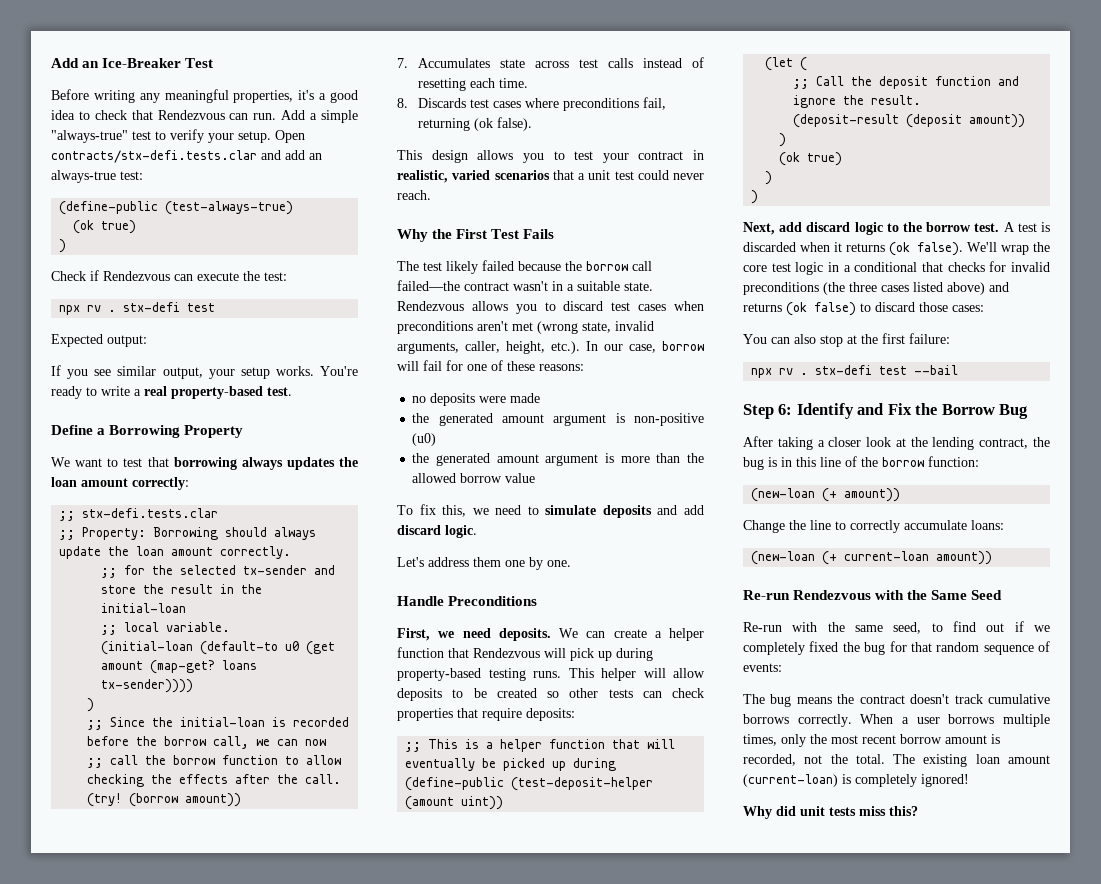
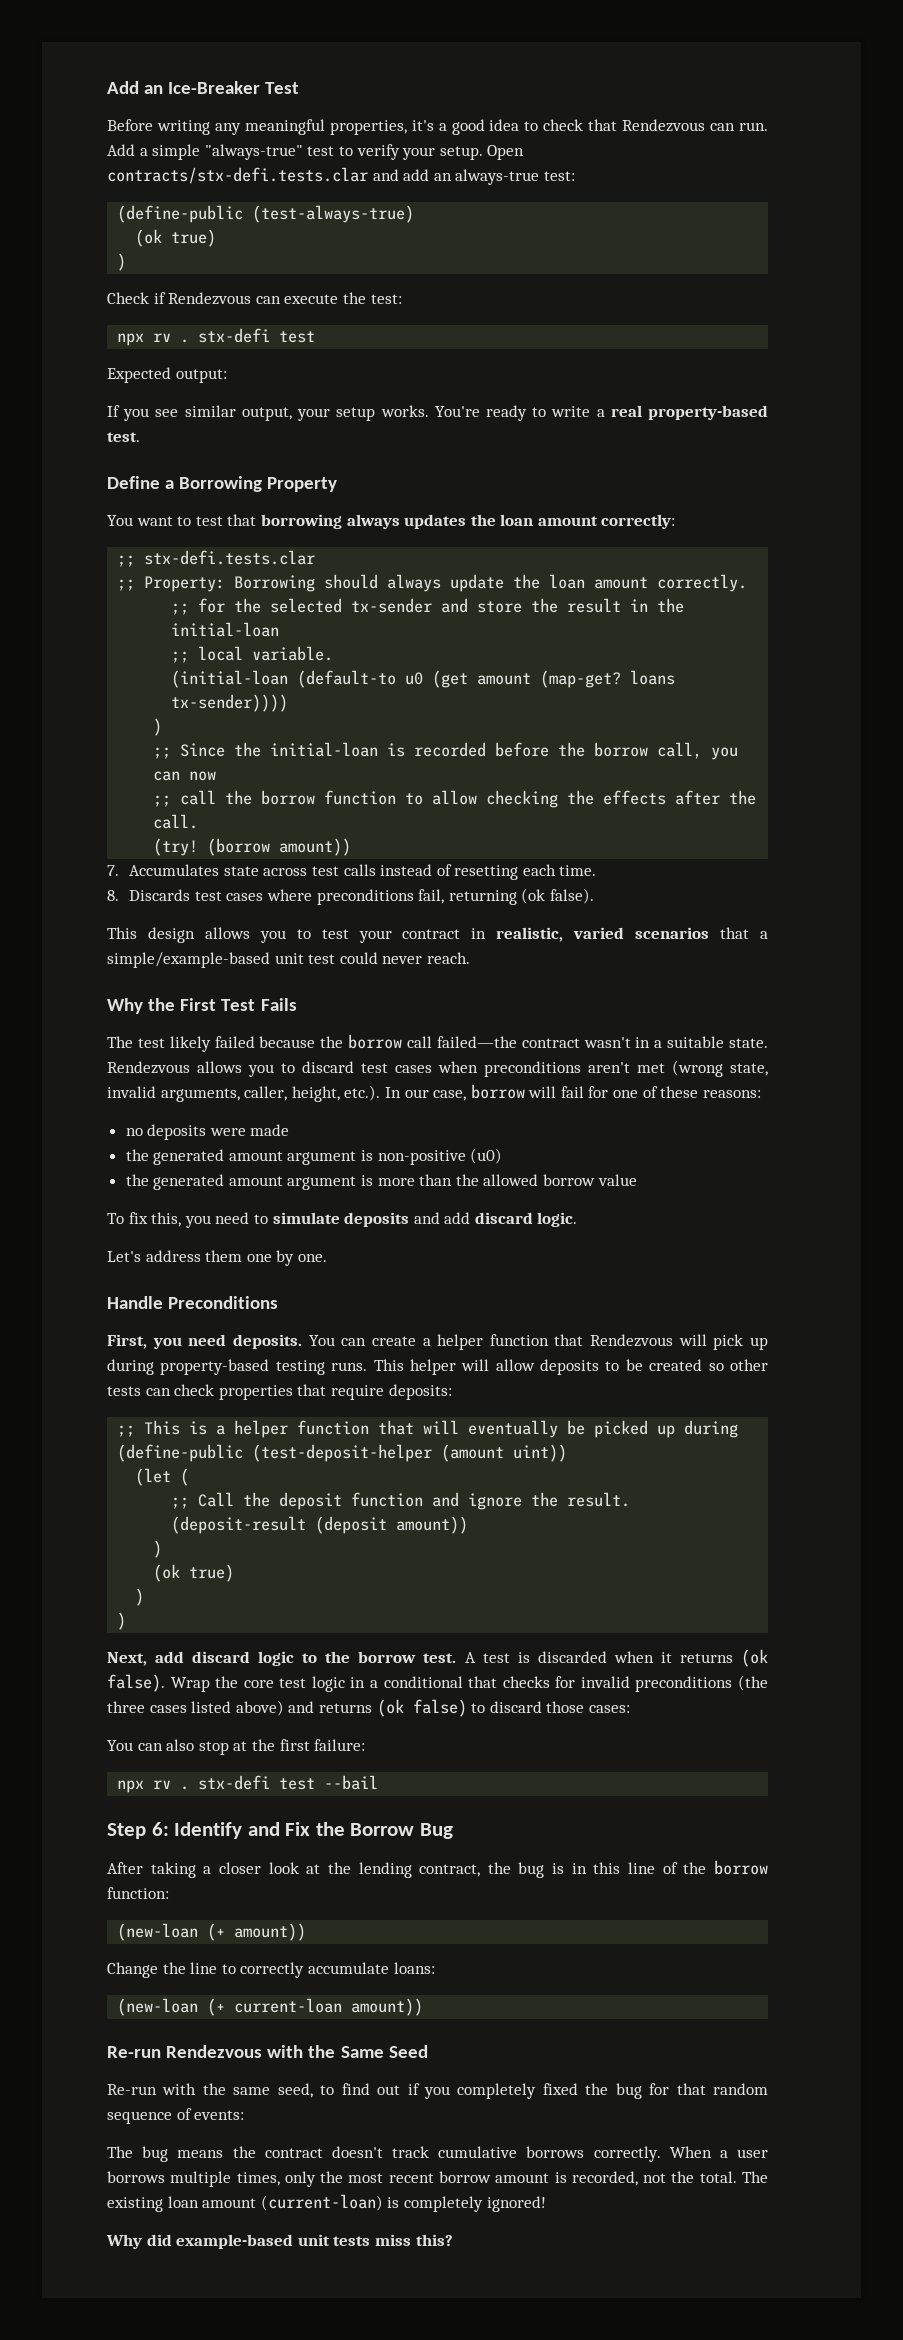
[51,457,70,467] We -> [107,515,133,526] You
[256,739,271,746] we -> [711,747,739,760] you
(585, 176) none -> [107,952,270,968] simple/example-based
[472,508,489,515] we -> [184,1215,211,1228] you
[438,631,455,638] we -> [152,1337,182,1349] you
[559,628,578,638] We -> [308,1335,335,1346] You
[967,242,1029,255] We'll wrap -> [170,1677,210,1692] Wrap
[1034,625,1050,632] we -> [423,2086,450,2099] you
(796, 811) none -> [176,2234,294,2249] example-based

